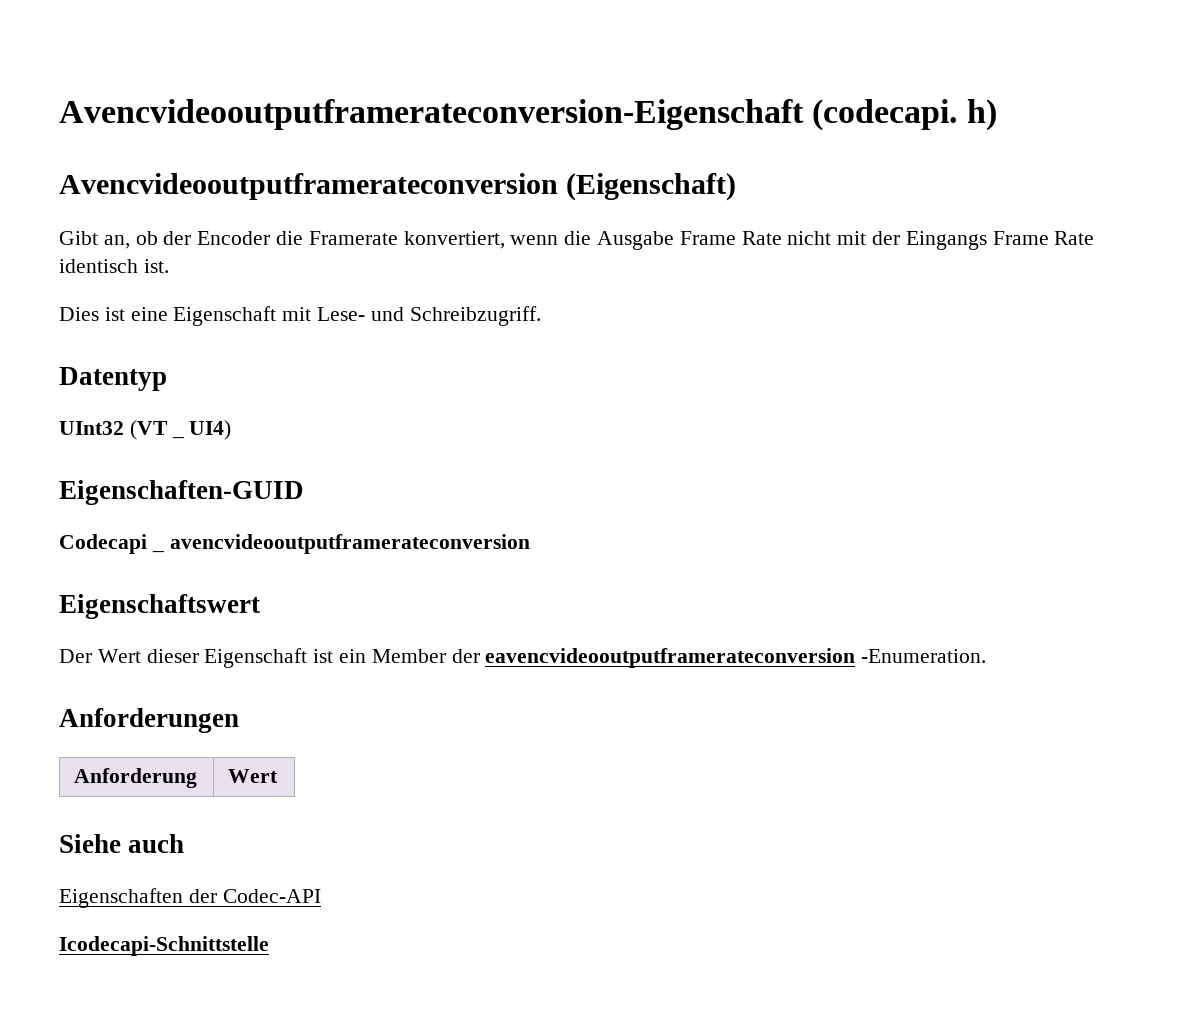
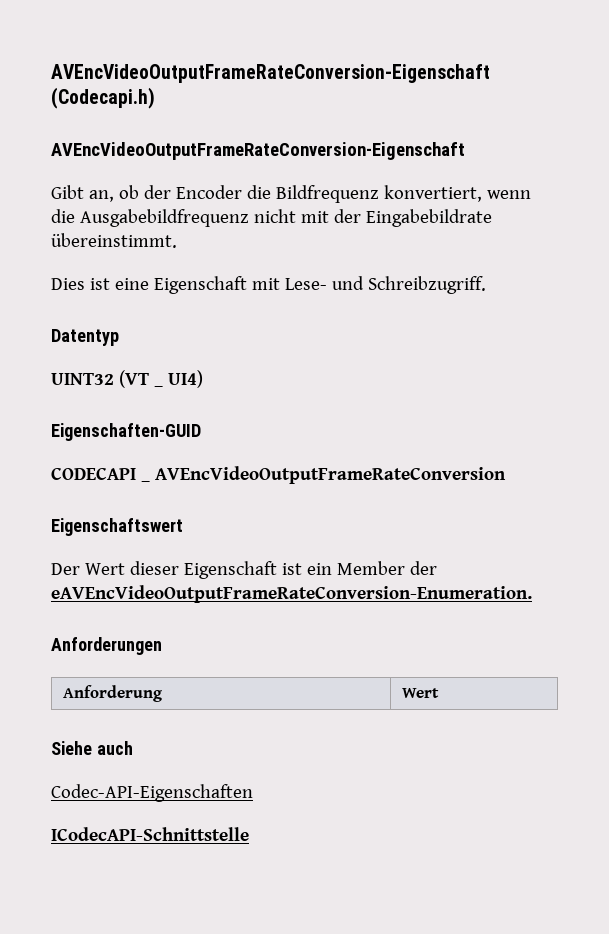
[59,99,998,131] [59,173,737,201] Avencvideooutputframerateconversion-Eigenschaft (codecapi. h) // Avencvideooutputframerateconversion (Eigenschaft) -> [51,64,490,83] [51,87,155,109] [51,142,465,160] AVEncVideoOutputFrameRateConversion-Eigenschaft (Codecapi.h) // AVEncVideoOutputFrameRateConversion-Eigenschaft
[308,231,398,245] Framerate -> [275,185,379,203] Bildfrequenz
[597,231,1095,250] [59,259,169,273] Ausgabe Frame Rate nicht mit der Eingangs Frame Rate identisch ist. -> [79,209,492,227] [51,233,177,248] Ausgabebildfrequenz nicht mit der Eingabebildrate übereinstimmt.
[59,421,124,435] UInt32 -> [51,373,114,385] UINT32
[59,534,530,554] Codecapi _ avencvideooutputframerateconversion -> [51,467,136,480] [140,466,506,484] CODECAPI _ AVEncVideoOutputFrameRateConversion
[485,648,987,668] eavencvideooutputframerateconversion -Enumeration. -> [51,585,532,603] eAVEncVideoOutputFrameRateConversion-Enumeration.
[59,888,321,908] [59,936,269,956] Eigenschaften der Codec-API // Icodecapi-Schnittstelle -> [51,784,253,802] [51,827,249,841] Codec-API-Eigenschaften // ICodecAPI-Schnittstelle

